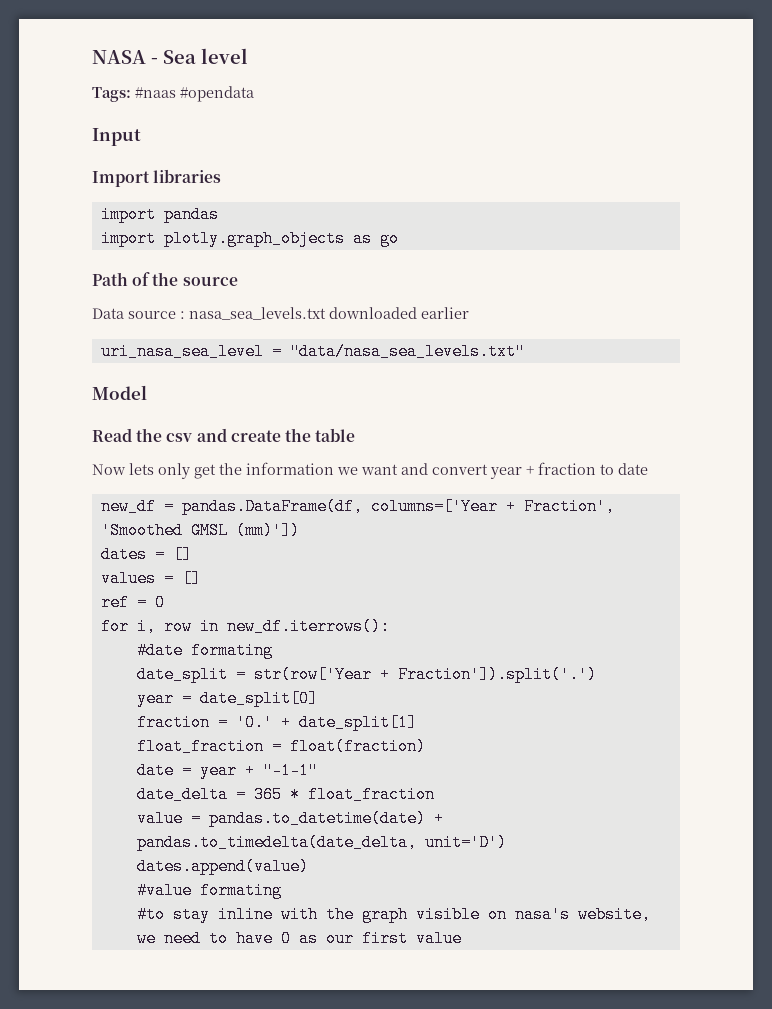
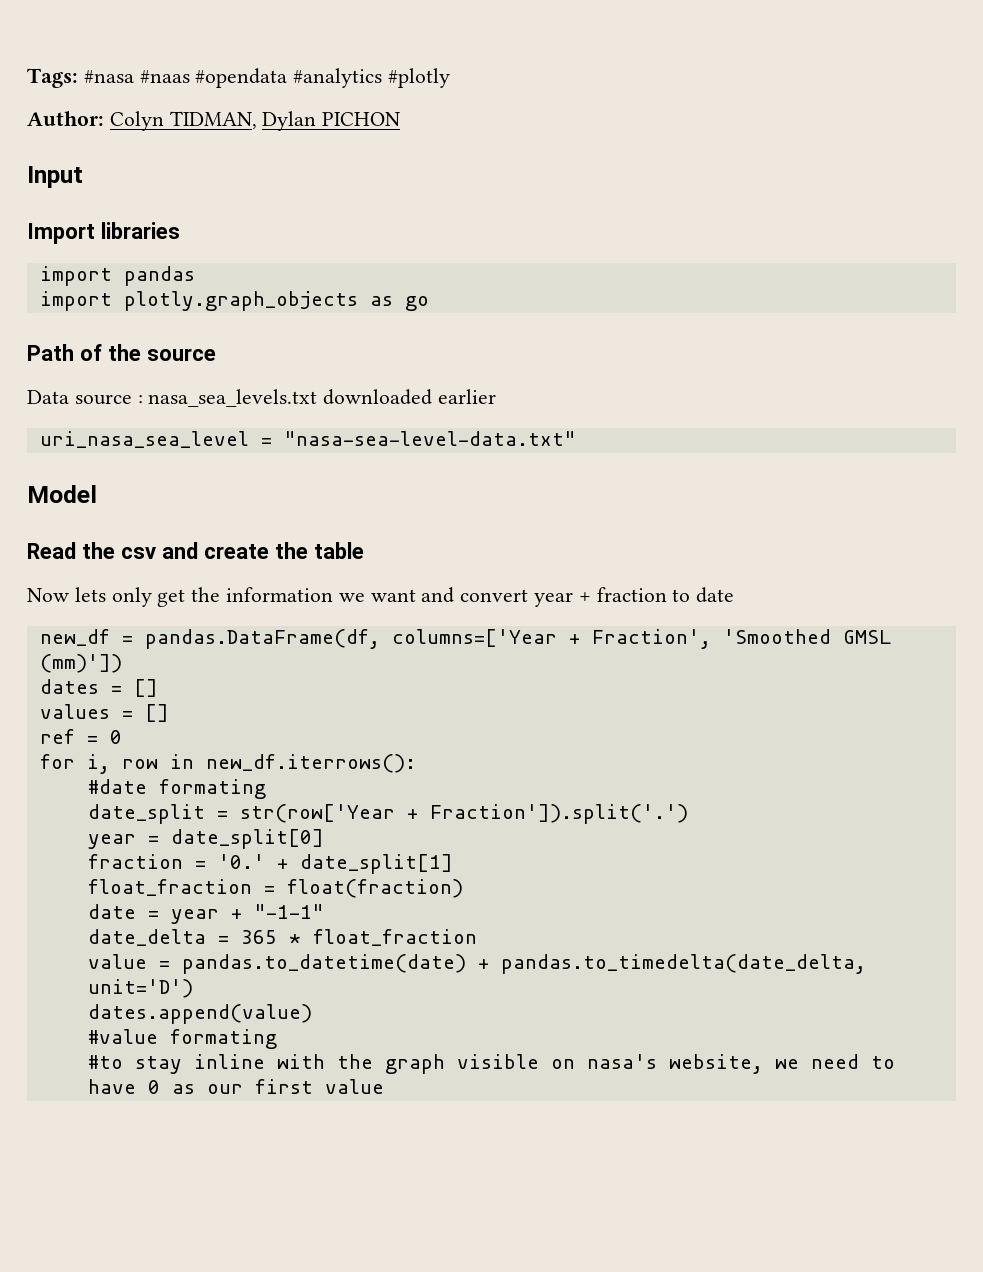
[92,48,248,64] [92,86,254,102] NASA - Sea level // Tags: #naas #opendata -> [27,68,451,88] [27,111,401,131] Tags: #nasa #naas #opendata #analytics #plotly // Author: Colyn TIDMAN, Dylan PICHON
[289,343,525,360] "data/nasa_sea_levels.txt" -> [283,431,576,446] "nasa-sea-level-data.txt"

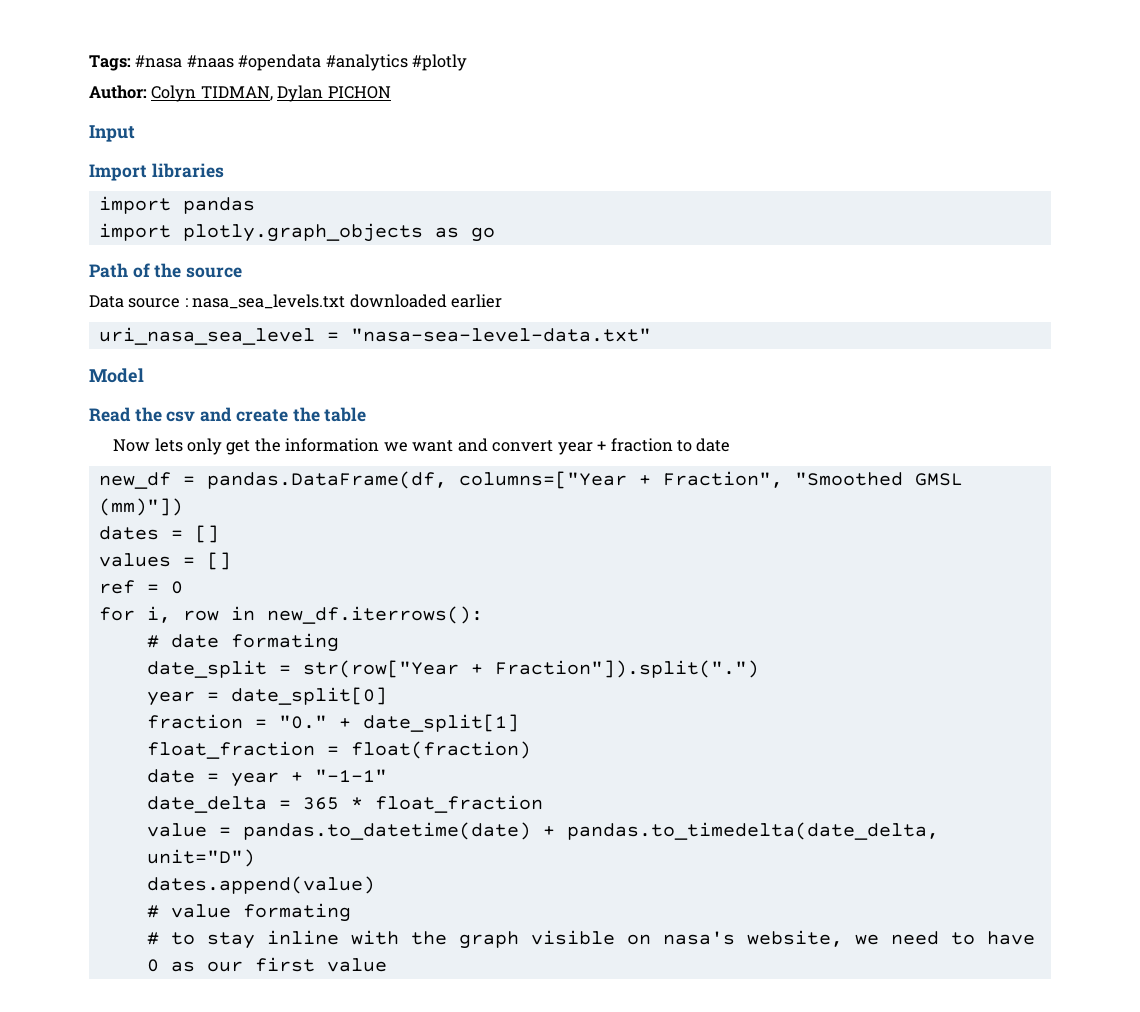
[391,629,891,649] [39,654,122,673] columns=['Year + Fraction', 'Smoothed GMSL (mm)']) -> [458,471,963,489] [98,498,183,516] columns=["Year + Fraction", "Smoothed GMSL (mm)"])
[87,779,147,794] #date -> [146,634,219,648] # date
[239,804,688,824] str(row['Year + Fraction']).split('.') -> [302,660,759,678] str(row["Year + Fraction"]).split(".")
[217,854,265,869] '0.' -> [278,715,327,729] "0."
[87,979,193,998] unit='D') -> [146,849,255,867] unit="D")
[87,1029,277,1049] [87,1055,123,1069] #value formating // #to -> [146,903,351,922] [146,932,195,945] # value formating // # to

